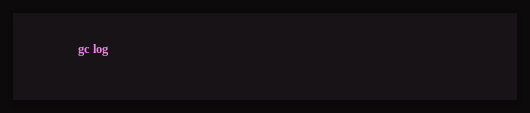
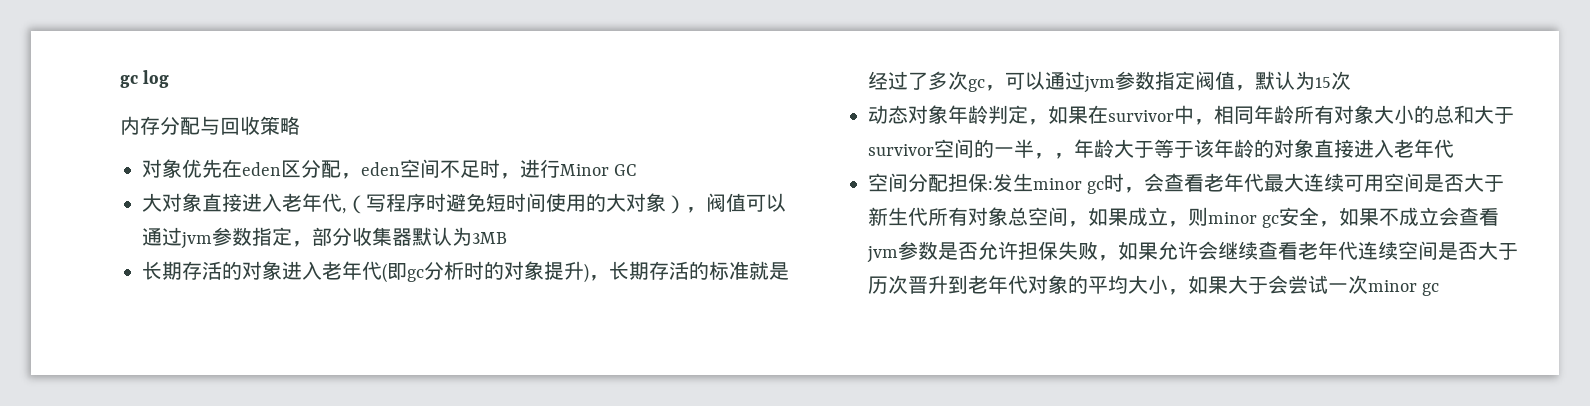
(110, 50) none -> [120,116,300,135] [142,159,637,179] [142,193,786,214] [142,227,507,249] [142,261,789,283] [868,71,1351,93] [868,105,1514,125] [868,139,1454,159] [868,173,1505,194] [868,207,1500,228] [867,241,1518,263] [868,275,1440,296] // 内存分配与回收策略 // 对象优先在eden区分配，eden空间不足时，进行Minor GC // 大对象直接进入老年代,（写程序时避免短时间使用的大对象），阀值可以通过jvm参数指定，部分收集器默认为3MB // 长期存活的对象进入老年代(即gc分析时的对象提升)，长期存活的标准就是经过了多次gc，可以通过jvm参数指定阀值，默认为15次 // 动态对象年龄判定，如果在survivor中，相同年龄所有对象大小的总和大于survivor空间的一半，，年龄大于等于该年龄的对象直接进入老年代 // 空间分配担保:发生minor gc时，会查看老年代最大连续可用空间是否大于新生代所有对象总空间，如果成立，则minor gc安全，如果不成立会查看jvm参数是否允许担保失败，如果允许会继续查看老年代连续空间是否大于历次晋升到老年代对象的平均大小，如果大于会尝试一次minor gc

